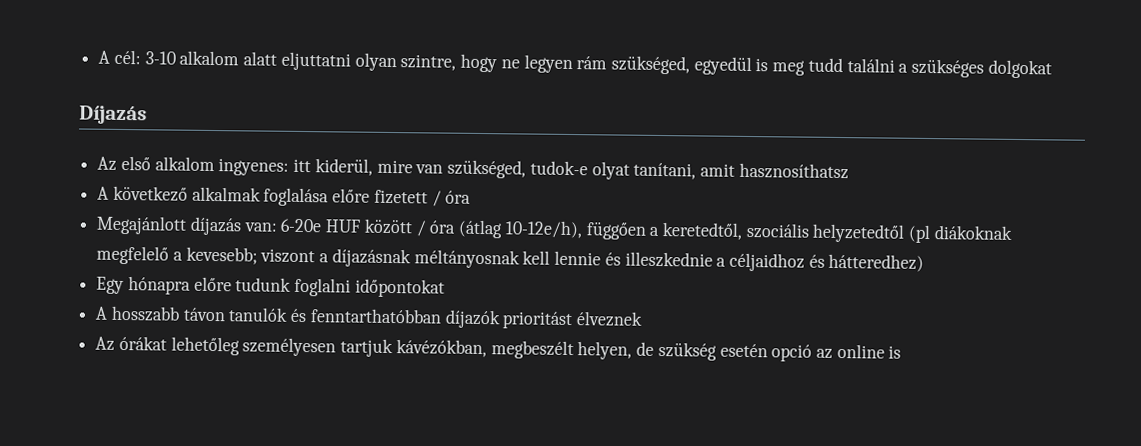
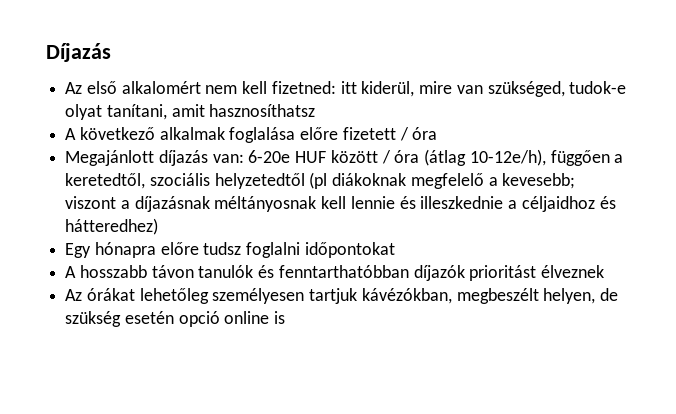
[98,49,1052,79] A cél: 3-10 alkalom alatt eljuttatni olyan szintre, hogy ne legyen rám szükséged, egyedül is meg tudd találni a szükséges dolgokat // -> (46, 52) none
[154,156,290,176] alkalom ingyenes: -> [121,81,336,94] alkalomért nem kell fizetned:
[235,277,292,292] tudunk -> [203,242,242,255] tudsz
[815,348,833,359] az -> (220, 319) none

